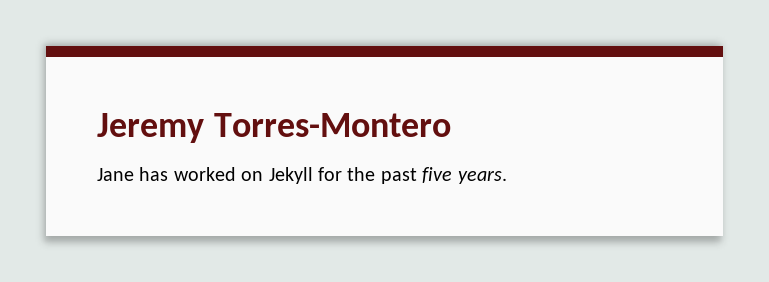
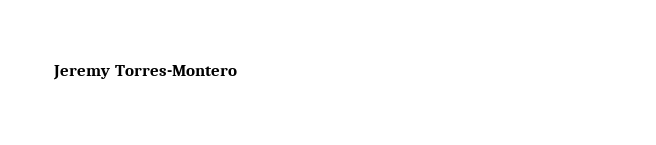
[97,167,507,184] // Jane has worked on Jekyll for the past five years. -> (237, 70) none

